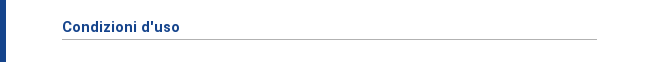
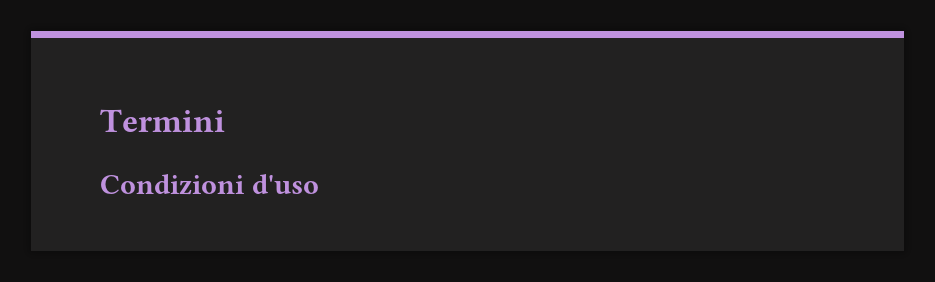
(62, 26) none -> [100,109,225,132] Termini //

